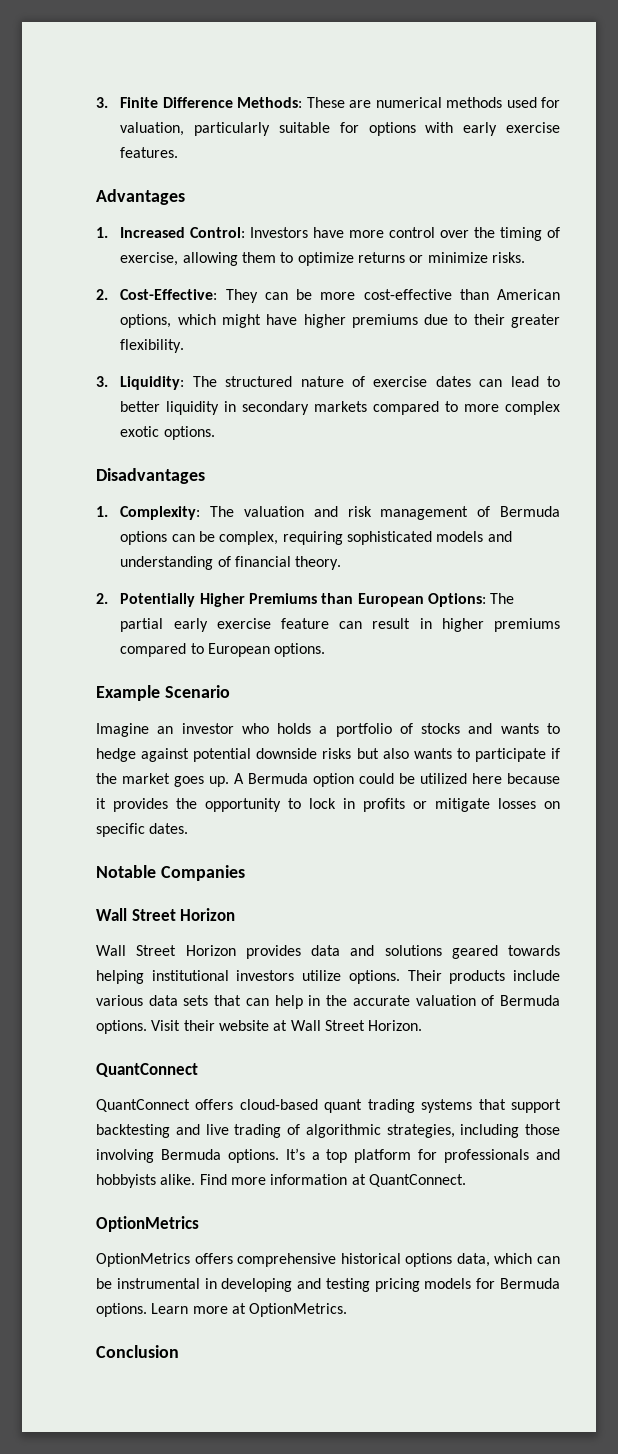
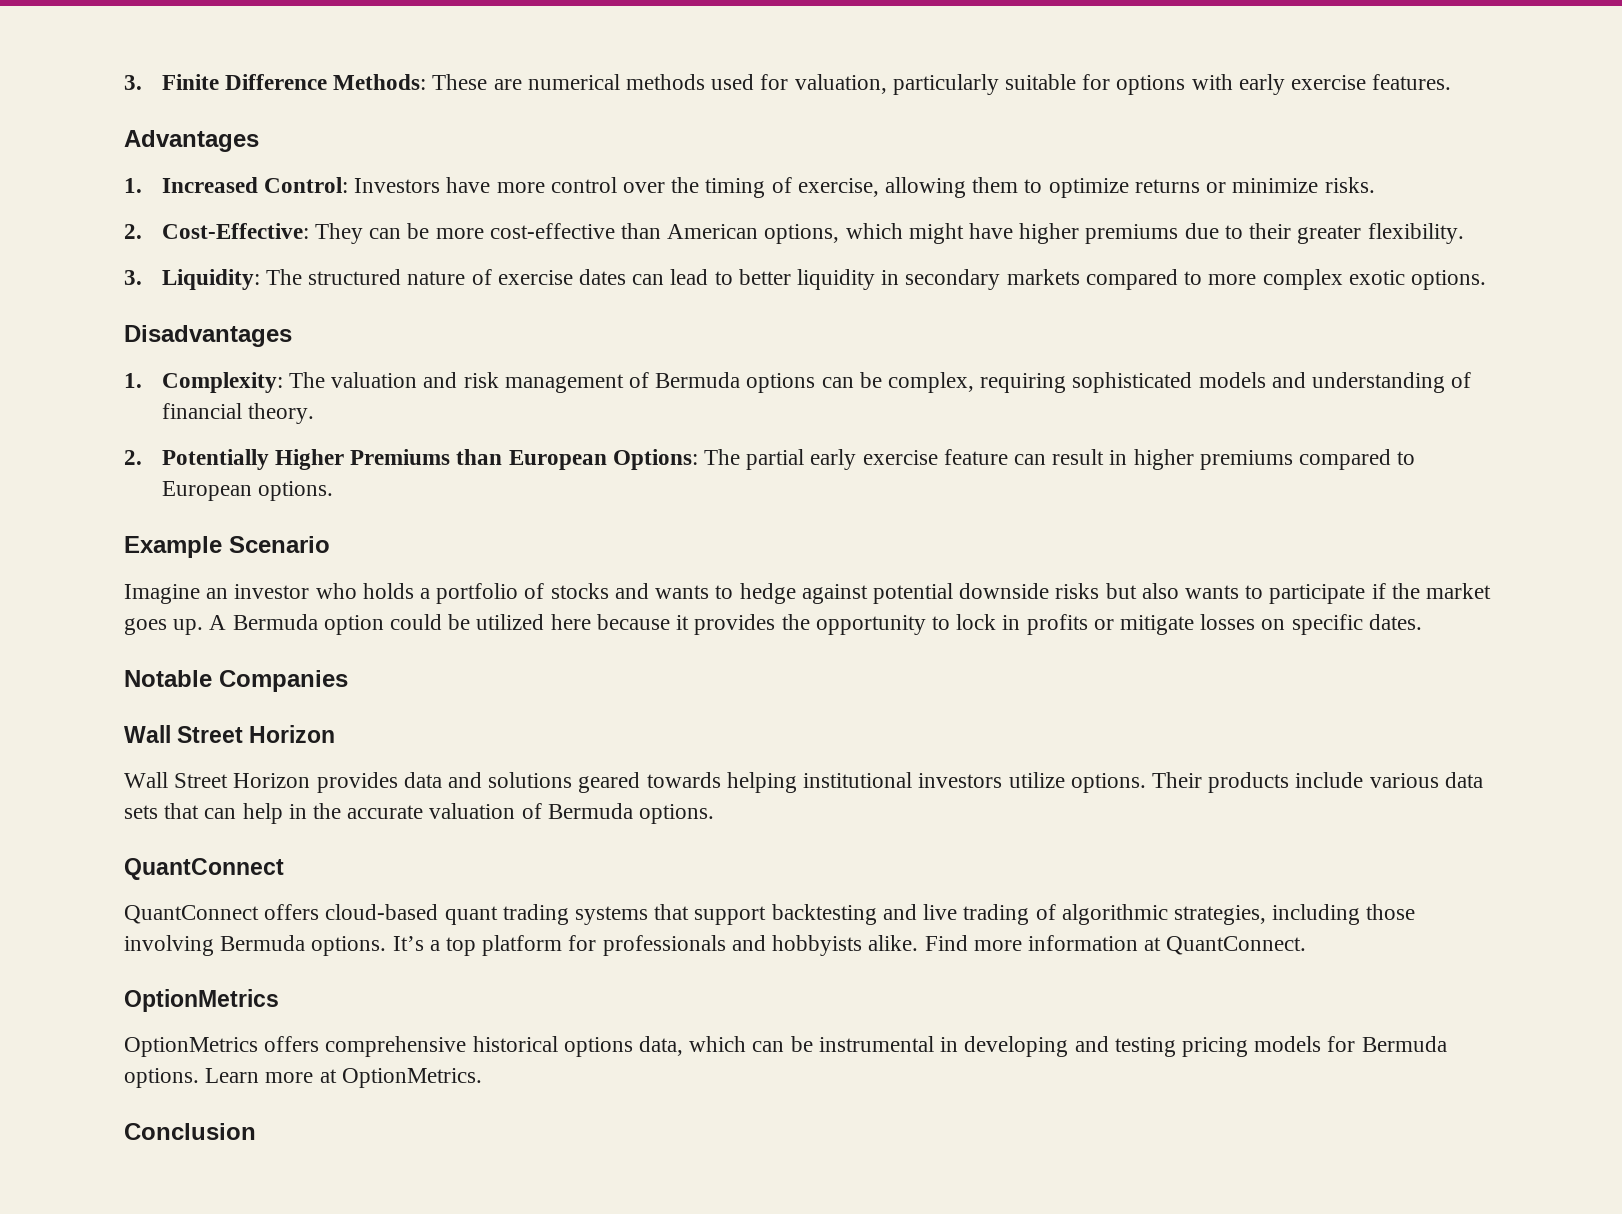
[151,1020,423,1031] Visit their website at Wall Street Horizon. -> (715, 814) none

